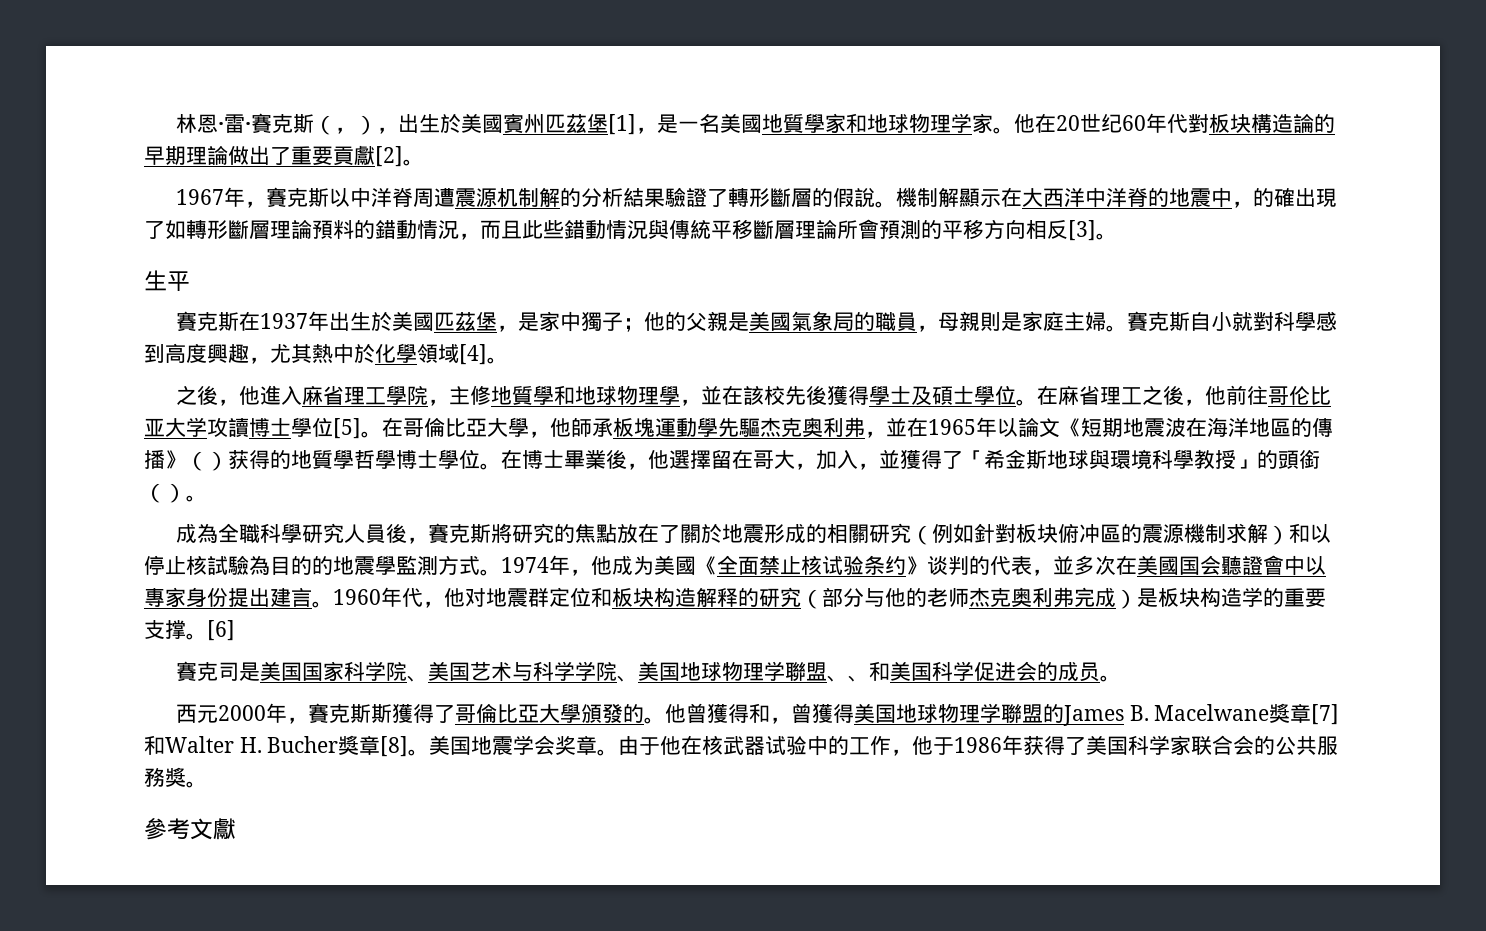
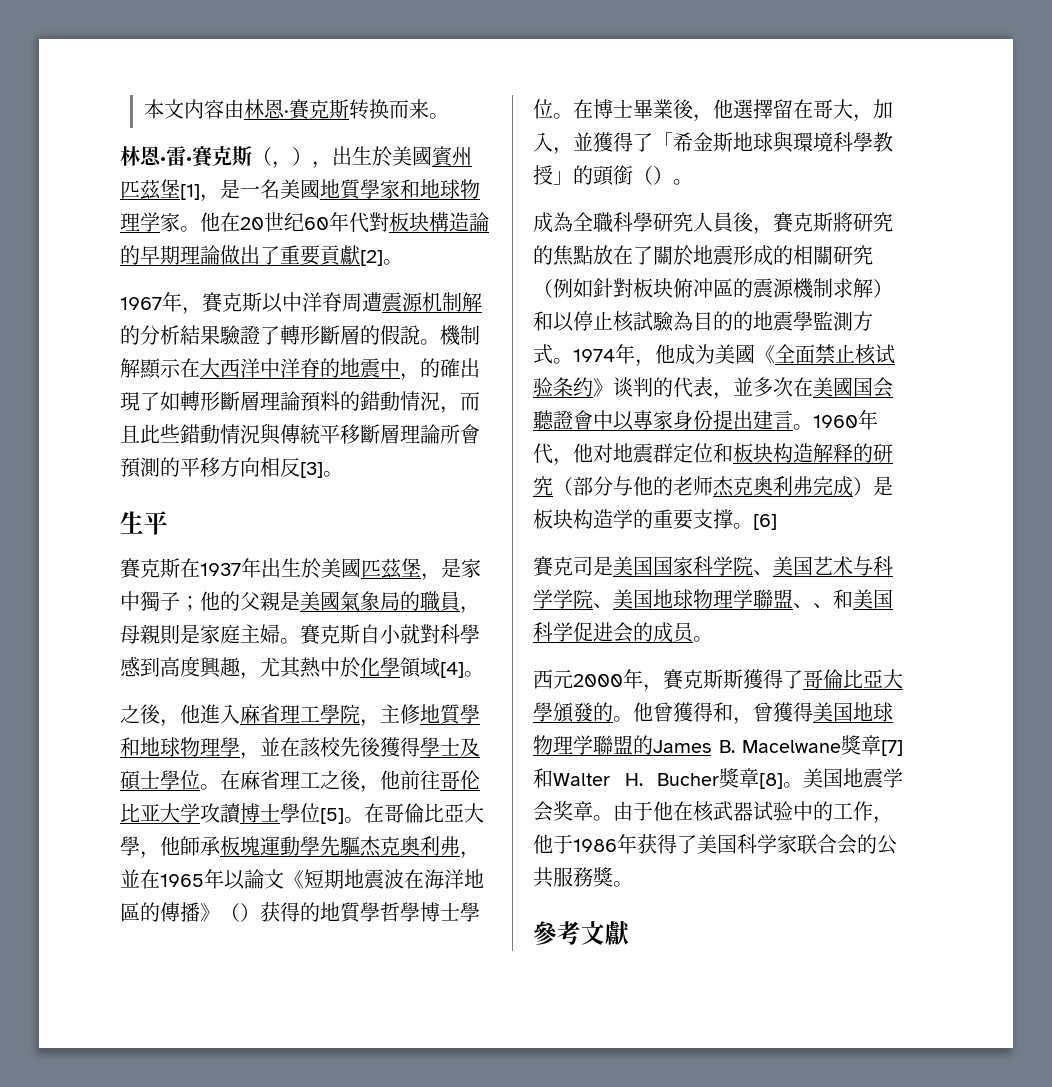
(175, 123) none -> [143,99,449,120] 本文内容由林恩·賽克斯转换而来。 //

